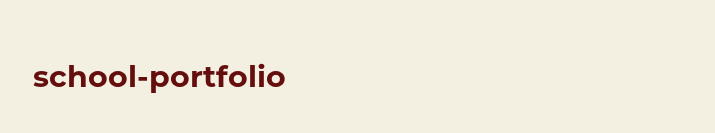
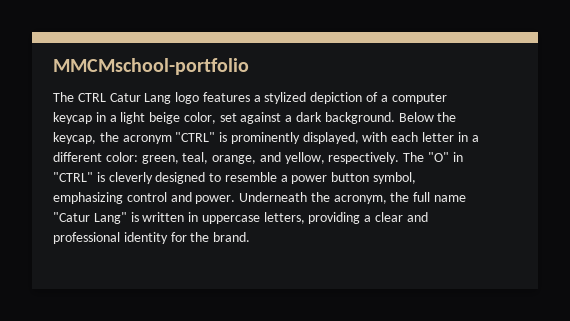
[33,63,286,93] school-portfolio -> [53,58,249,75] [53,92,447,104] [53,112,457,124] [53,132,479,144] [53,152,463,164] [53,172,417,184] [53,192,467,204] [53,212,428,224] [53,232,251,244] MMCMschool-portfolio // The CTRL Catur Lang logo features a stylized depiction of a computer keycap in a light beige color, set against a dark background. Below the keycap, the acronym "CTRL" is prominently displayed, with each letter in a different color: green, teal, orange, and yellow, respectively. The "O" in "CTRL" is cleverly designed to resemble a power button symbol, emphasizing control and power. Underneath the acronym, the full name "Catur Lang" is written in uppercase letters, providing a clear and professional identity for the brand.

